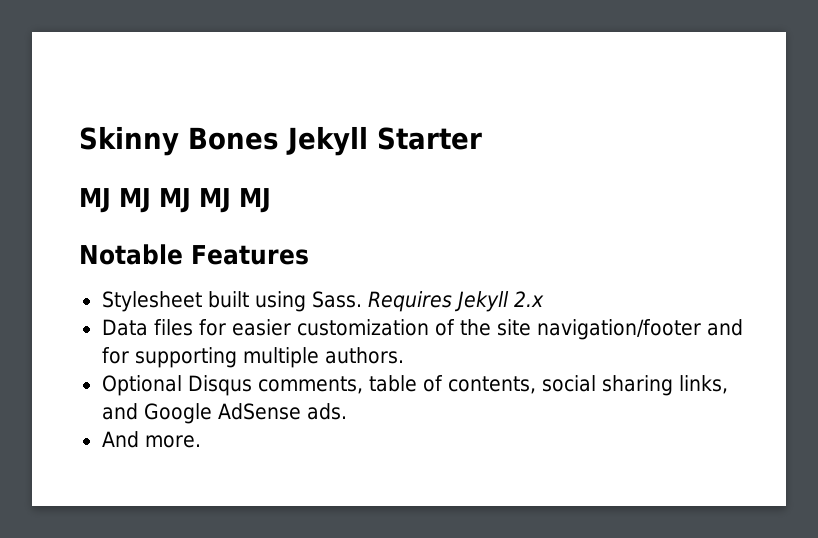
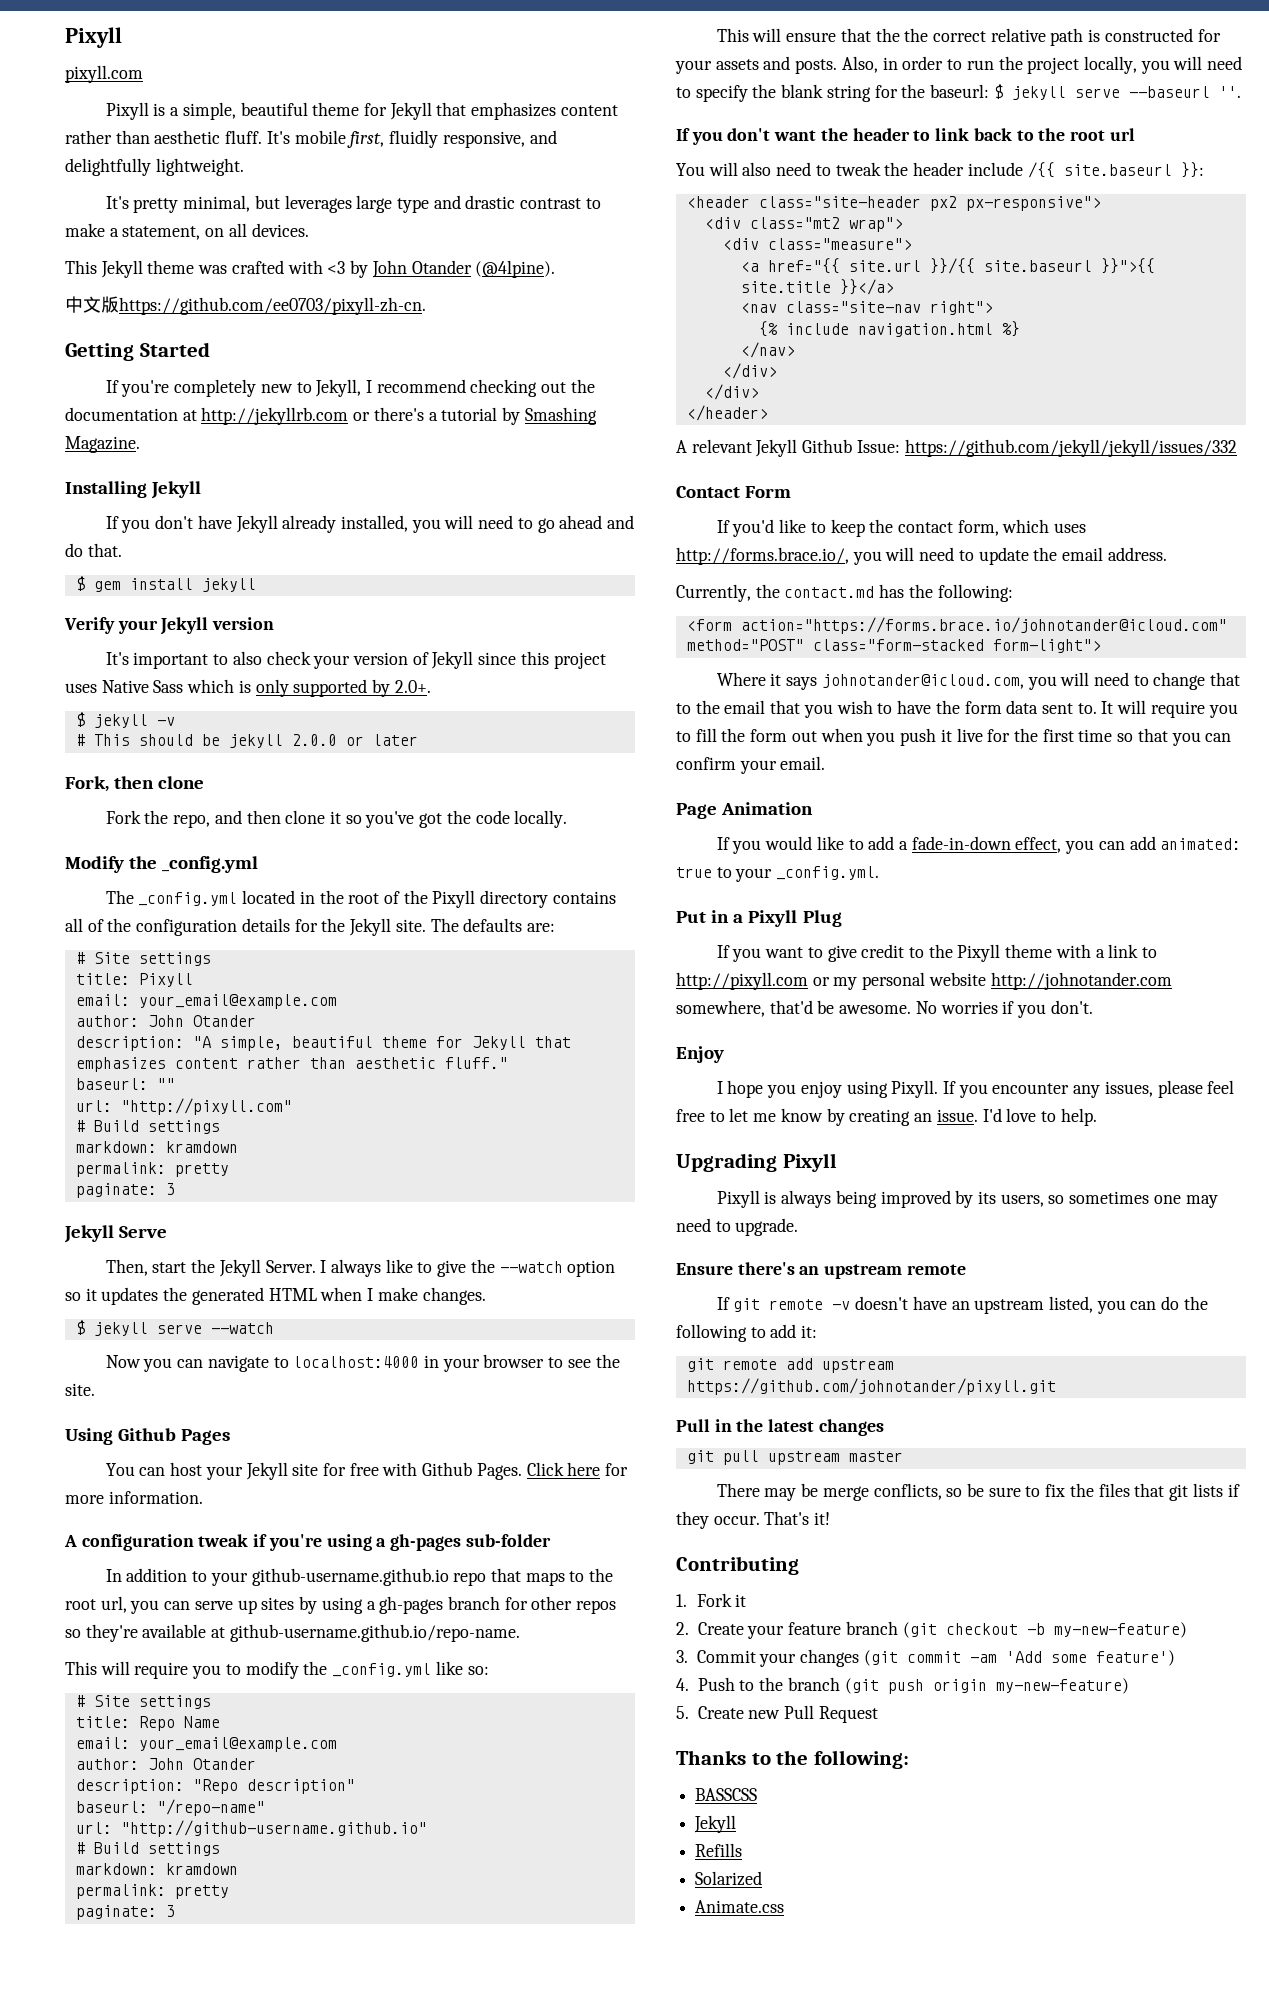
[79,126,482,156] [79,188,271,213] [79,244,309,265] [101,291,544,312] [101,319,743,340] [101,347,404,368] [101,375,728,396] [101,403,347,424] [101,431,201,448] Skinny Bones Jekyll Starter // MJ MJ MJ MJ MJ // Notable Features // Stylesheet built using Sass. Requires Jekyll 2.x // Data files for easier customization of the site navigation/footer and for supporting multiple authors. // Optional Disqus comments, table of contents, social sharing links, and Google AdSense ads. // And more. -> [65,27,122,48] [65,65,143,83] [105,102,618,120] [65,130,557,148] [65,158,244,176] [105,195,601,213] [65,223,309,240] [65,260,556,278] [65,296,426,315] [65,342,210,361] [105,379,595,397] [65,407,597,425] [65,436,140,453] [65,481,202,499] [105,515,635,533] [65,543,122,557] [75,576,256,592] [64,617,275,635] [105,651,606,669] [65,679,431,697] [75,712,175,728] [75,734,418,748] [65,776,205,792] [105,810,568,828] [65,856,259,873] [105,890,616,908] [65,918,555,936] [75,952,211,966] [75,973,193,987] [75,994,337,1009] [75,1015,256,1027] [75,1036,571,1051] [75,1057,508,1072] [75,1078,175,1090] [75,1098,292,1115] [75,1120,220,1134] [75,1141,238,1153] [75,1162,229,1177] [75,1183,175,1198] [64,1225,168,1243] [105,1259,616,1277] [65,1287,486,1305] [75,1320,274,1336] [105,1354,620,1372] [65,1383,95,1396] [65,1428,231,1445] [105,1462,629,1480] [65,1491,203,1504] [64,1534,551,1551] [105,1568,614,1586] [65,1596,617,1614] [65,1624,520,1642] [65,1661,489,1679] [75,1695,211,1709] [75,1716,220,1731] [75,1737,337,1752] [75,1758,256,1770] [75,1779,355,1794] [75,1799,265,1816] [75,1820,427,1837] [75,1842,220,1856] [75,1863,238,1875] [75,1884,229,1899] [75,1905,175,1920] [716,28,1221,46] [675,56,1243,74] [676,84,1241,102] [676,128,1135,145] [676,162,1204,178] [686,196,1101,211] [704,217,903,232] [722,238,912,250] [740,258,1155,274] [740,279,894,295] [740,301,993,315] [758,321,1020,337] [740,342,795,358] [722,363,777,379] [704,384,759,400] [686,405,768,421] [676,439,1237,457] [676,486,792,498] [716,519,1087,537] [676,547,1167,565] [676,584,1013,602] [686,617,1227,634] [686,639,1101,653] [716,672,1241,690] [676,700,1238,718] [676,728,1232,746] [676,756,826,774] [676,802,814,819] [716,836,1242,854] [676,866,880,882] [676,910,842,927] [716,944,1158,962] [676,972,1172,990] [676,1000,1093,1018] [676,1046,724,1063] [716,1080,1235,1098] [676,1108,1097,1126] [676,1153,837,1172] [716,1190,1218,1208] [676,1218,799,1236] [676,1262,966,1279] [716,1296,1208,1314] [676,1324,818,1342] [686,1358,894,1373] [686,1378,1056,1395] [676,1419,884,1436] [686,1450,903,1465] [716,1483,1240,1501] [676,1511,831,1529] [676,1556,799,1575] [676,1593,747,1607] [676,1621,1187,1639] [676,1649,1175,1667] [676,1677,1129,1694] [676,1705,878,1723] [676,1750,909,1769] [695,1788,758,1801] [694,1815,737,1833] [695,1843,743,1857] [695,1871,763,1886] [695,1900,785,1913] Pixyll // pixyll.com // Pixyll is a simple, beautiful theme for Jekyll that emphasizes content rather than aesthetic fluff. It's mobile first, fluidly responsive, and delightfully lightweight. // It's pretty minimal, but leverages large type and drastic contrast to make a statement, on all devices. // This Jekyll theme was crafted with <3 by John Otander (@4lpine). // 中文版https://github.com/ee0703/pixyll-zh-cn. // Getting Started // If you're completely new to Jekyll, I recommend checking out the documentation at http://jekyllrb.com or there's a tutorial by Smashing Magazine. // Installing Jekyll // If you don't have Jekyll already installed, you will need to go ahead and do that. // $ gem install jekyll // Verify your Jekyll version // It's important to also check your version of Jekyll since this project uses Native Sass which is only supported by 2.0+. // $ jekyll -v // # This should be jekyll 2.0.0 or later // Fork, then clone // Fork the repo, and then clone it so you've got the code locally. // Modify the _config.yml // The _config.yml located in the root of the Pixyll directory contains all of the configuration details for the Jekyll site. The defaults are: // # Site settings // title: Pixyll // email: your_email@example.com // author: John Otander // description: "A simple, beautiful theme for Jekyll that emphasizes content rather than aesthetic fluff." // baseurl: "" // url: "http://pixyll.com" // # Build settings // markdown: kramdown // permalink: pretty // paginate: 3 // Jekyll Serve // Then, start the Jekyll Server. I always like to give the --watch option so it updates the generated HTML when I make changes. // $ jekyll serve --watch // Now you can navigate to localhost:4000 in your browser to see the site. // Using Github Pages // You can host your Jekyll site for free with Github Pages. Click here for more information. // A configuration tweak if you're using a gh-pages sub-folder // In addition to your github-username.github.io repo that maps to the root url, you can serve up sites by using a gh-pages branch for other repos so they're available at github-username.github.io/repo-name. // This will require you to modify the _config.yml like so: // # Site settings // title: Repo Name // email: your_email@example.com // author: John Otander // description: "Repo description" // baseurl: "/repo-name" // url: "http://github-username.github.io" // # Build settings // markdown: kramdown // permalink: pretty // paginate: 3 // This will ensure that the the correct relative path is constructed for your assets and posts. Also, in order to run the project locally, you will need to specify the blank string for the baseurl: $ jekyll serve --baseurl ''. // If you don't want the header to link back to the root url // You will also need to tweak the header include /{{ site.baseurl }}: // <header class="site-header px2 px-responsive"> // <div class="mt2 wrap"> // <div class="measure"> // <a href="{{ site.url }}/{{ site.baseurl }}">{{ site.title }}</a> // <nav class="site-nav right"> // {% include navigation.html %} // </nav> // </div> // </div> // </header> // A relevant Jekyll Github Issue: https://github.com/jekyll/jekyll/issues/332 // Contact Form // If you'd like to keep the contact form, which uses http://forms.brace.io/, you will need to update the email address. // Currently, the contact.md has the following: // <form action="https://forms.brace.io/johnotander@icloud.com" method="POST" class="form-stacked form-light"> // Where it says johnotander@icloud.com, you will need to change that to the email that you wish to have the form data sent to. It will require you to fill the form out when you push it live for the first time so that you can confirm your email. // Page Animation // If you would like to add a fade-in-down effect, you can add animated: true to your _config.yml. // Put in a Pixyll Plug // If you want to give credit to the Pixyll theme with a link to http://pixyll.com or my personal website http://johnotander.com somewhere, that'd be awesome. No worries if you don't. // Enjoy // I hope you enjoy using Pixyll. If you encounter any issues, please feel free to let me know by creating an issue. I'd love to help. // Upgrading Pixyll // Pixyll is always being improved by its users, so sometimes one may need to upgrade. // Ensure there's an upstream remote // If git remote -v doesn't have an upstream listed, you can do the following to add it: // git remote add upstream https://github.com/johnotander/pixyll.git // Pull in the latest changes // git pull upstream master // There may be merge conflicts, so be sure to fix the files that git lists if they occur. That's it! // Contributing // 1. Fork it // 2. Create your feature branch (git checkout -b my-new-feature) // 3. Commit your changes (git commit -am 'Add some feature') // 4. Push to the branch (git push origin my-new-feature) // 5. Create new Pull Request // Thanks to the following: // BASSCSS // Jekyll // Refills // Solarized // Animate.css

